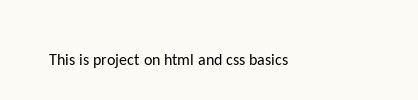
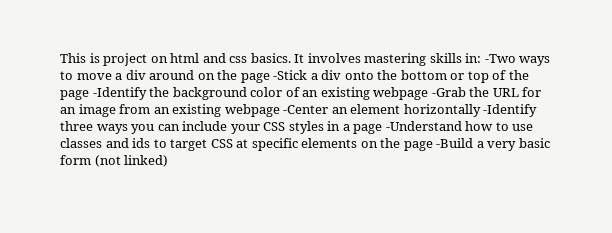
[249,54,289,65] basics -> [250,53,551,66] [60,70,529,83] [60,87,542,100] [60,104,538,117] [60,121,534,134] [60,138,550,151] [60,155,169,167] basics. It involves mastering skills in: -Two ways to move a div around on the page -Stick a div onto the bottom or top of the page -Identify the background color of an existing webpage -Grab the URL for an image from an existing webpage -Center an element horizontally -Identify three ways you can include your CSS styles in a page -Understand how to use classes and ids to target CSS at specific elements on the page -Build a very basic form (not linked)

